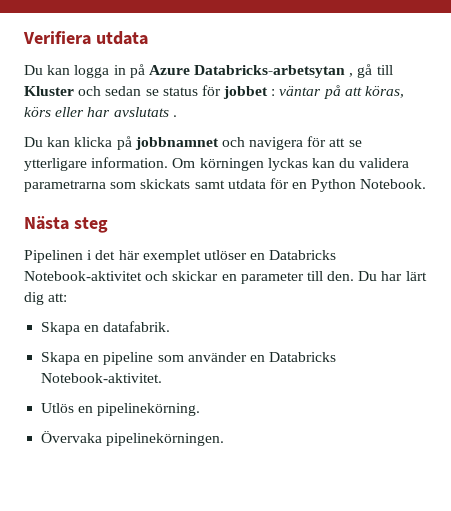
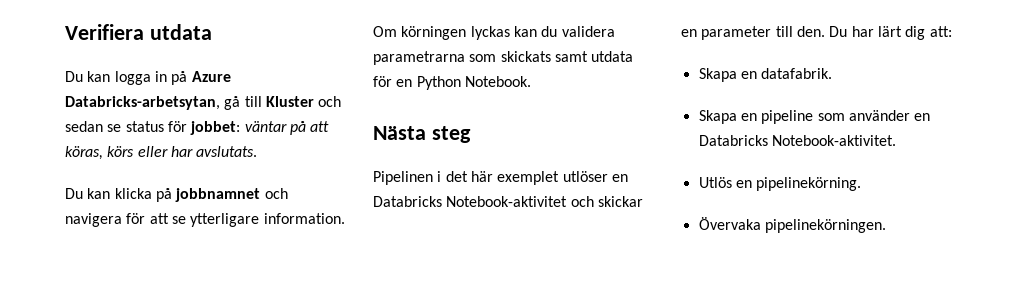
[194,65,354,78] Databricks-arbetsytan , -> [65,96,220,110] Databricks-arbetsytan,
[223,86,276,99] jobbet : -> [190,121,241,135] jobbet:
[113,107,177,117] avslutats . -> [196,146,258,157] avslutats.

